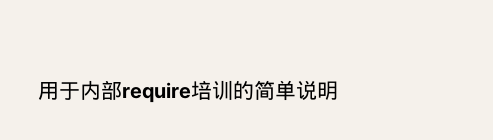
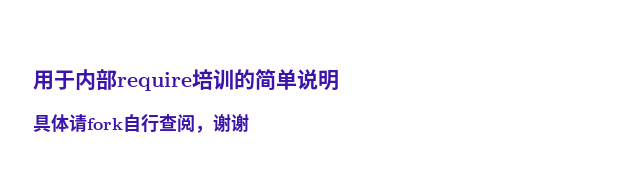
(338, 90) none -> [33,114,249,133] // 具体请fork自行查阅，谢谢

